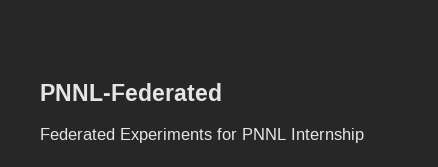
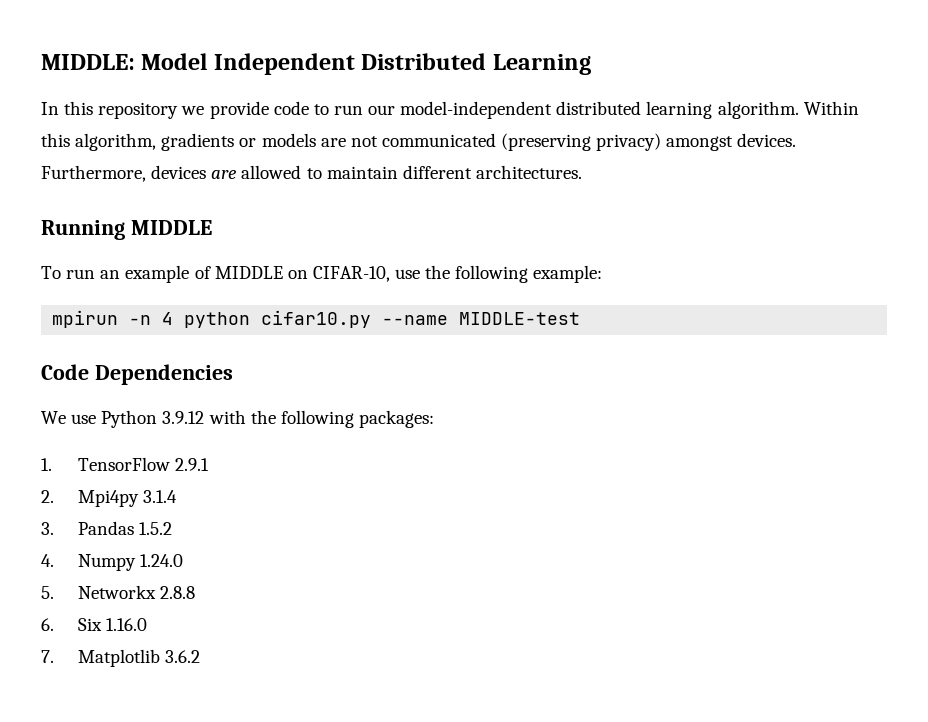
[40,83,222,101] [40,128,364,143] PNNL-Federated // Federated Experiments for PNNL Internship -> [41,53,591,75] [41,101,859,119] [41,133,797,151] [41,165,582,182] [41,220,212,240] [41,265,603,283] [52,310,581,328] [41,364,233,385] [41,410,434,428] [41,457,210,471] [41,490,178,507] [41,521,173,535] [41,554,184,571] [41,585,196,599] [41,618,148,631] [41,649,201,667] MIDDLE: Model Independent Distributed Learning // In this repository we provide code to run our model-independent distributed learning algorithm. Within this algorithm, gradients or models are not communicated (preserving privacy) amongst devices. Furthermore, devices are allowed to maintain different architectures. // Running MIDDLE // To run an example of MIDDLE on CIFAR-10, use the following example: // mpirun -n 4 python cifar10.py --name MIDDLE-test // Code Dependencies // We use Python 3.9.12 with the following packages: // 1. TensorFlow 2.9.1 // 2. Mpi4py 3.1.4 // 3. Pandas 1.5.2 // 4. Numpy 1.24.0 // 5. Networkx 2.8.8 // 6. Six 1.16.0 // 7. Matplotlib 3.6.2

